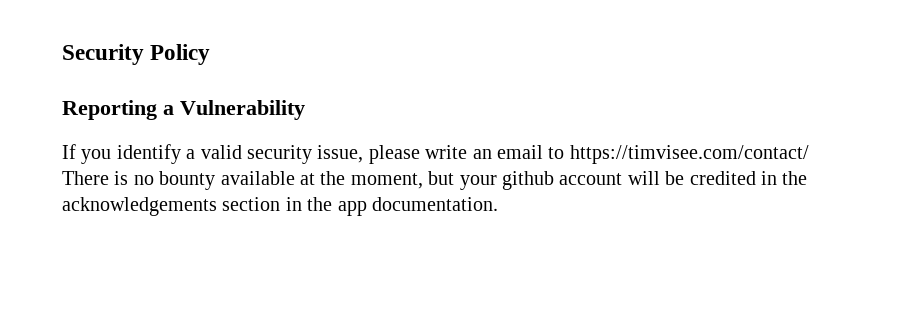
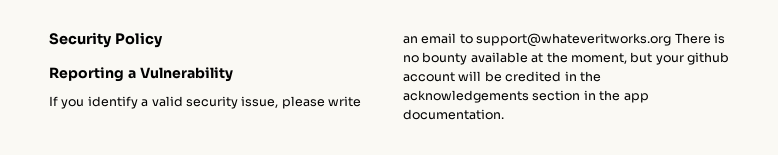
[569,145,809,164] https://timvisee.com/contact/ -> [476,33,672,47] support@whateveritworks.org

